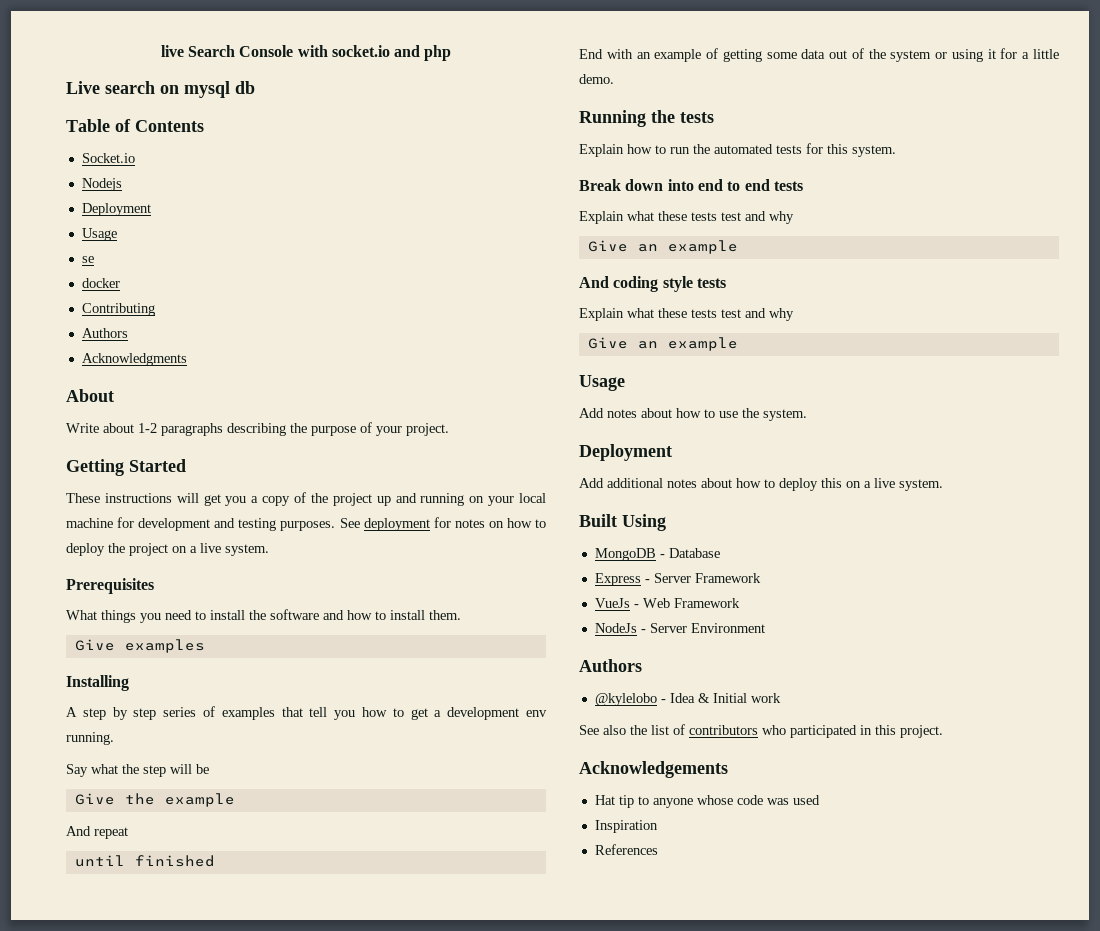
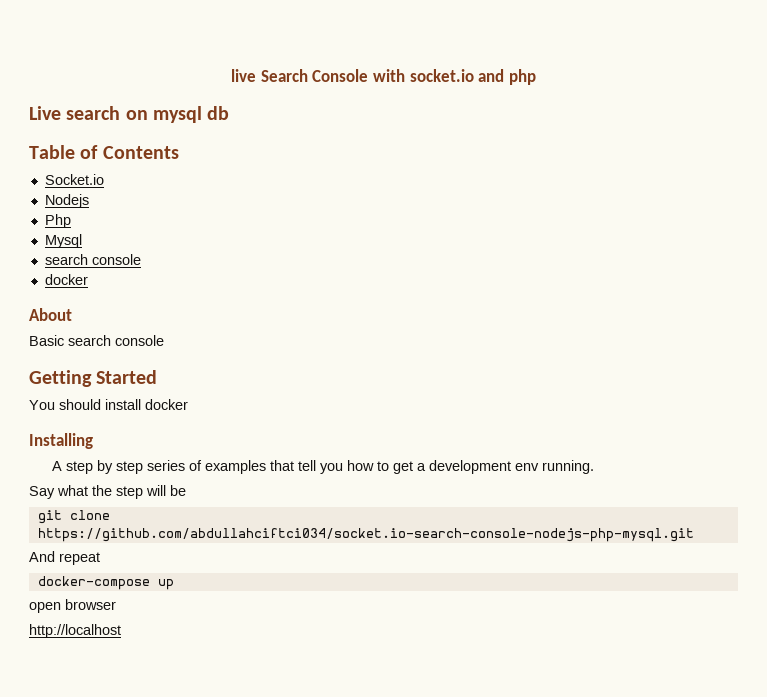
[81,203,151,216] [81,228,117,241] [81,256,94,263] [81,278,120,288] [81,303,155,316] [81,328,128,338] [81,353,187,366] [66,389,114,402] [66,422,449,436] [66,459,186,476] [66,492,547,506] [66,517,546,531] [66,543,269,556] [66,578,154,594] [66,609,461,623] [74,639,205,653] Deployment // Usage // se // docker // Contributing // Authors // Acknowledgments // About // Write about 1-2 paragraphs describing the purpose of your project. // Getting Started // These instructions will get you a copy of the project up and running on your local machine for development and testing purposes. See deployment for notes on how to deploy the project on a live system. // Prerequisites // What things you need to install the software and how to install them. // Give examples -> [44,214,71,228] [44,234,82,248] [44,254,141,265] [44,274,88,285] [29,308,72,321] [29,335,164,346] [29,370,158,387] [29,399,188,410] Php // Mysql // search console // docker // About // Basic search console // Getting Started // You should install docker
[74,793,235,807] Give the example -> [37,510,110,524] [37,528,694,542] git clone https://github.com/abdullahciftci034/socket.io-search-console-nodejs-php-mysql.git
[74,855,215,867] [579,48,1059,62] [579,74,614,84] [579,110,714,127] [579,143,896,157] [579,179,803,191] [579,211,794,224] [587,240,738,254] [579,276,726,292] [579,308,794,321] [587,337,738,351] [579,375,625,391] [579,408,807,421] [579,444,672,461] [579,478,943,491] [579,514,666,531] [594,548,720,561] [594,573,761,586] [594,598,740,608] [594,623,765,633] [579,659,642,672] [594,693,781,706] [579,724,943,738] [579,761,728,778] [594,795,820,808] [594,820,658,833] [594,844,658,855] until finished // End with an example of getting some data out of the system or using it for a little demo. // Running the tests // Explain how to run the automated tests for this system. // Break down into end to end tests // Explain what these tests test and why // Give an example // And coding style tests // Explain what these tests test and why // Give an example // Usage // Add notes about how to use the system. // Deployment // Add additional notes about how to deploy this on a live system. // Built Using // MongoDB - Database // Express - Server Framework // VueJs - Web Framework // NodeJs - Server Environment // Authors // @kylelobo - Idea & Initial work // See also the list of contributors who participated in this project. // Acknowledgements // Hat tip to anyone whose code was used // Inspiration // References -> [37,576,174,590] [29,599,116,613] [29,624,121,638] docker-compose up // open browser // http://localhost

